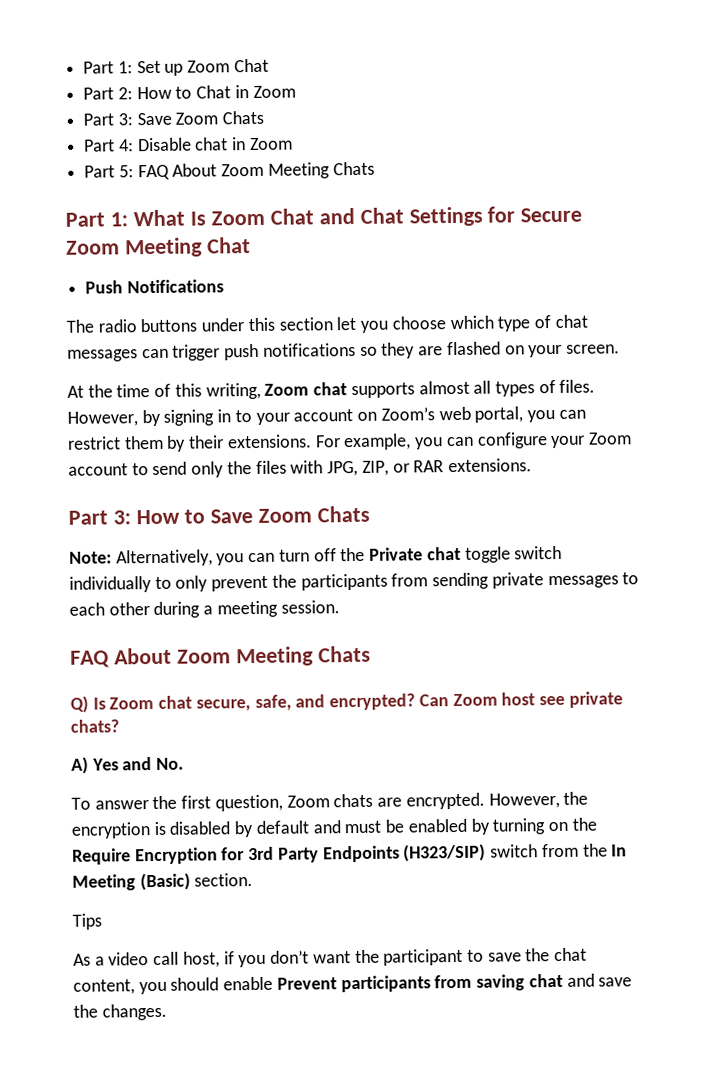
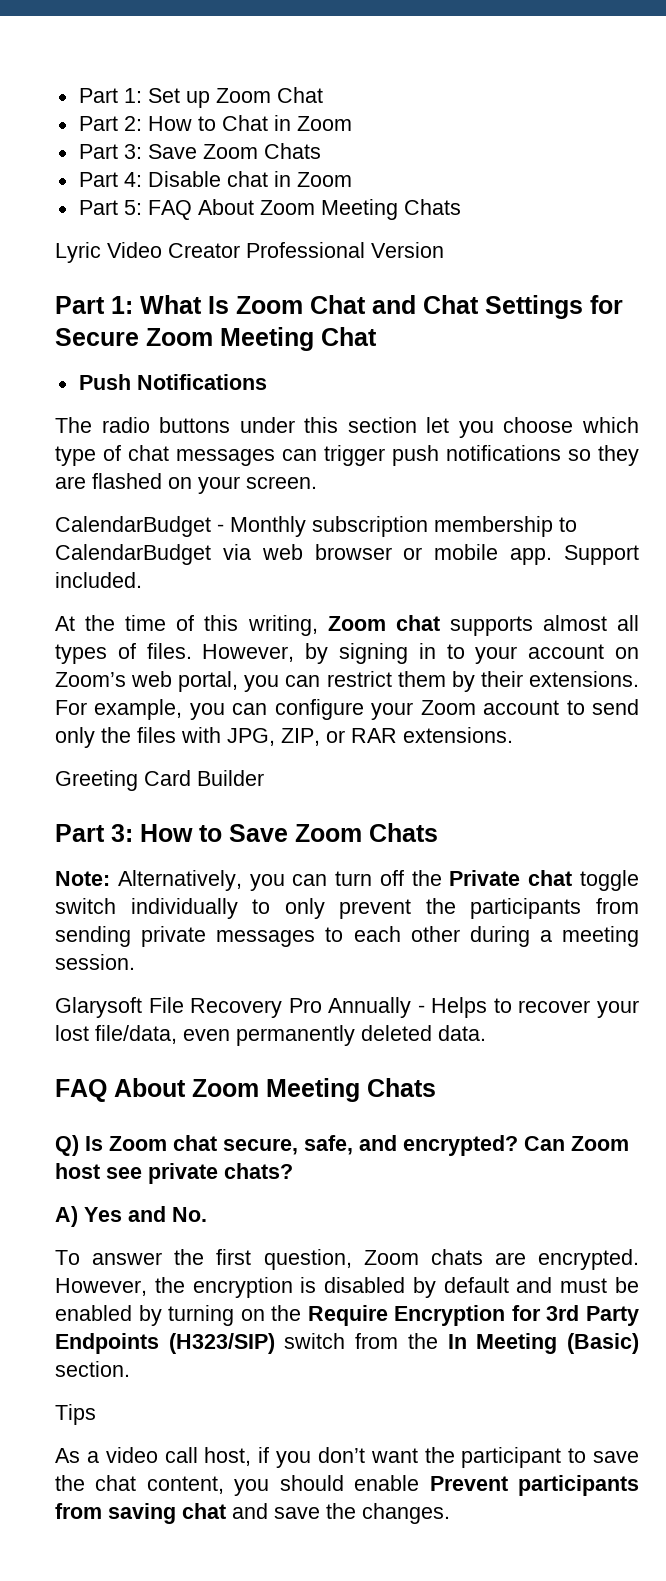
(375, 168) none -> [55,242,444,263] // Lyric Video Creator Professional Version
(620, 349) none -> [55,516,577,537] [55,544,639,565] [55,572,142,588] // CalendarBudget - Monthly subscription membership to CalendarBudget via web browser or mobile app. Support included.
(532, 465) none -> [55,770,264,791] // Greeting Card Builder
(340, 607) none -> [55,997,639,1018] [55,1025,486,1046] // Glarysoft File Recovery Pro Annually - Helps to recover your lost file/data, even permanently deleted data.

